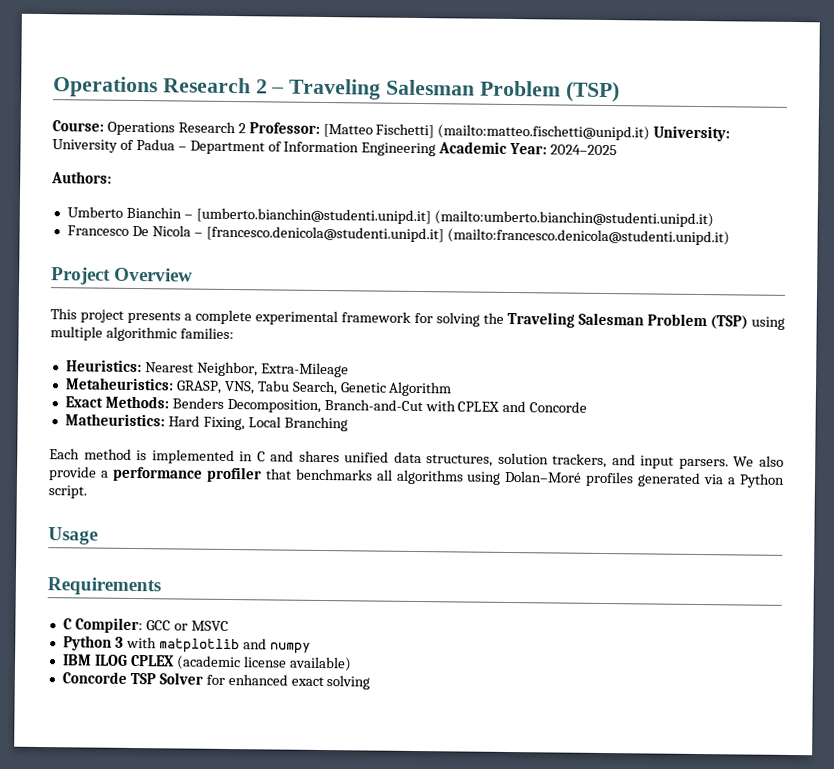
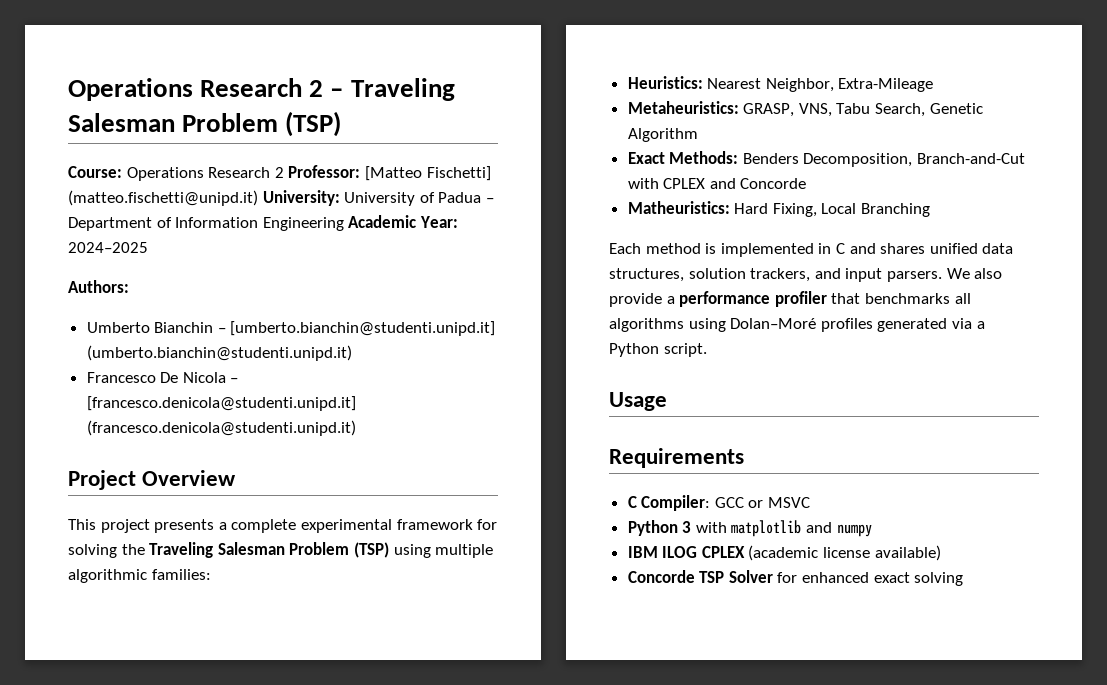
[437,124,651,141] (mailto:matteo.fischetti@unipd.it) -> [68,190,258,206] (matteo.fischetti@unipd.it)
[433,210,714,228] (mailto:umberto.bianchin@studenti.unipd.it) -> [86,345,352,361] (umberto.bianchin@studenti.unipd.it)
[446,228,730,246] (mailto:francesco.denicola@studenti.unipd.it) -> [86,420,356,436] (francesco.denicola@studenti.unipd.it)

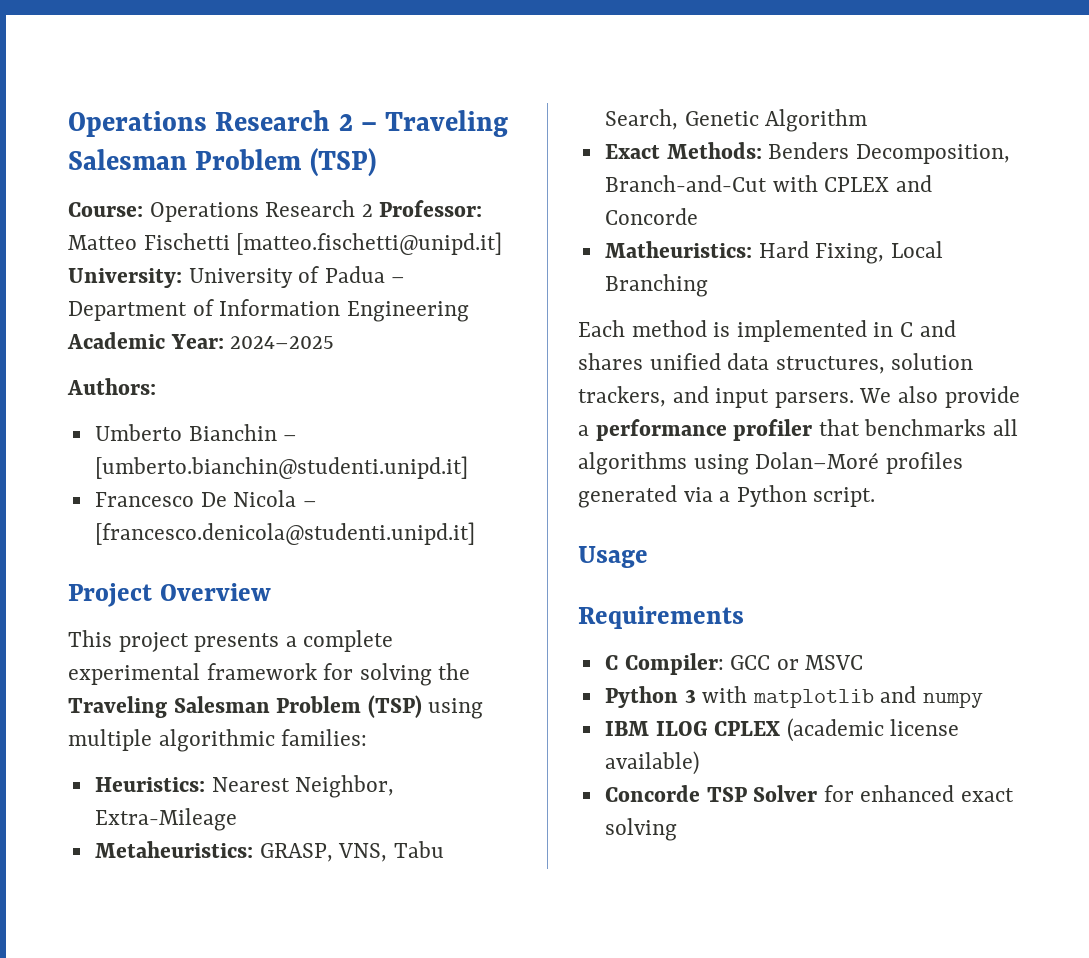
[364,166,491,181] [68,190,258,206] [Matteo Fischetti] (matteo.fischetti@unipd.it) -> [68,232,503,255] Matteo Fischetti [matteo.fischetti@unipd.it]
[86,345,352,361] (umberto.bianchin@studenti.unipd.it) -> (468, 467) none
[86,420,356,436] (francesco.denicola@studenti.unipd.it) -> (475, 533) none

